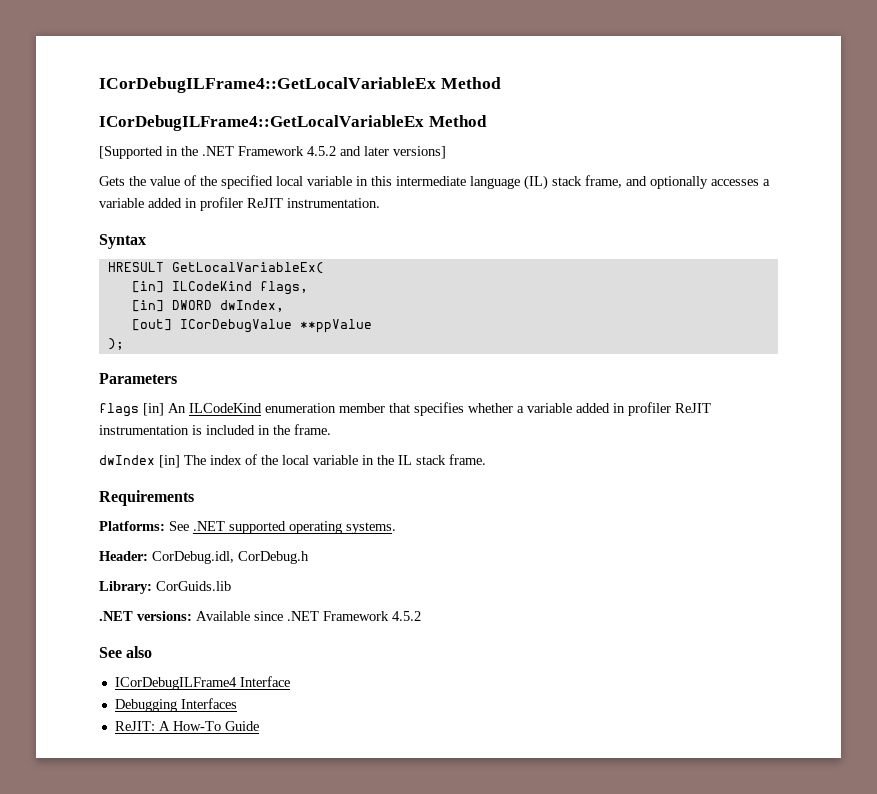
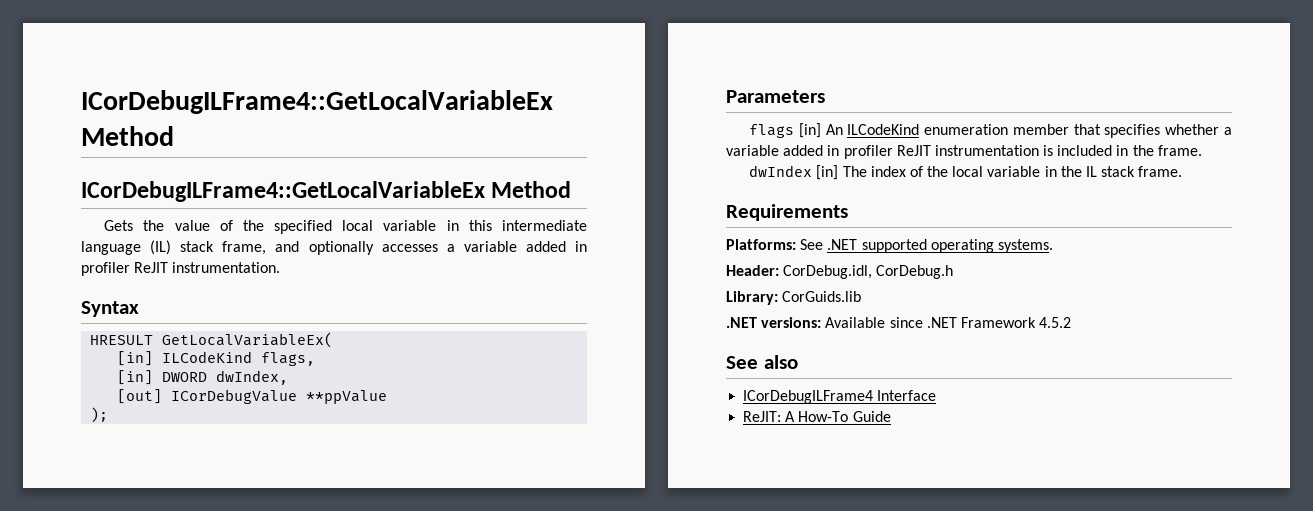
[99,146,446,159] // [Supported in the .NET Framework 4.5.2 and later versions] -> (572, 189) none
[114,698,237,712] // Debugging Interfaces -> (937, 395) none

